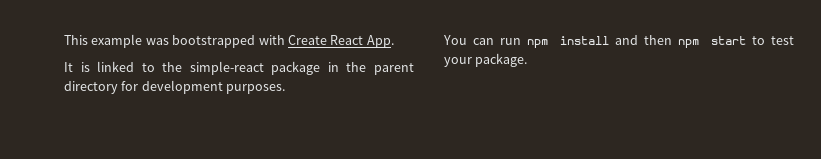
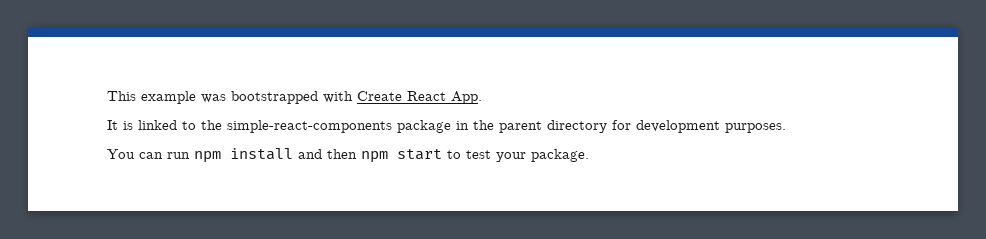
[189,61,264,75] simple-react -> [227,120,392,133] simple-react-components

